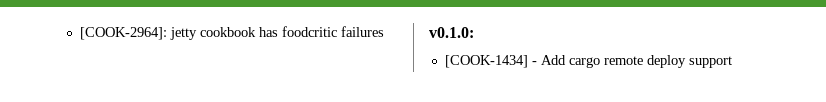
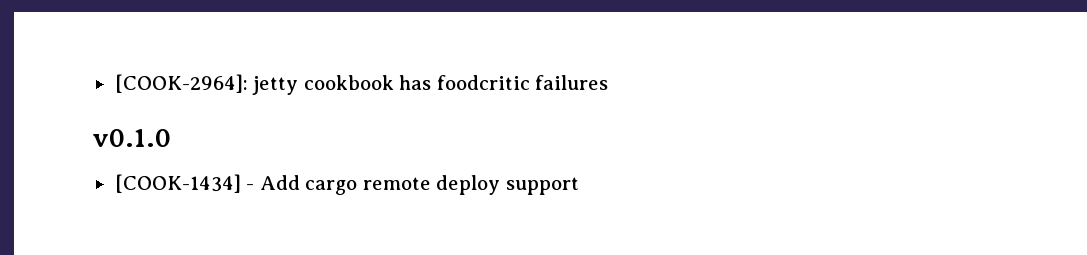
[429,27,474,38] v0.1.0: -> [92,129,171,147] v0.1.0

